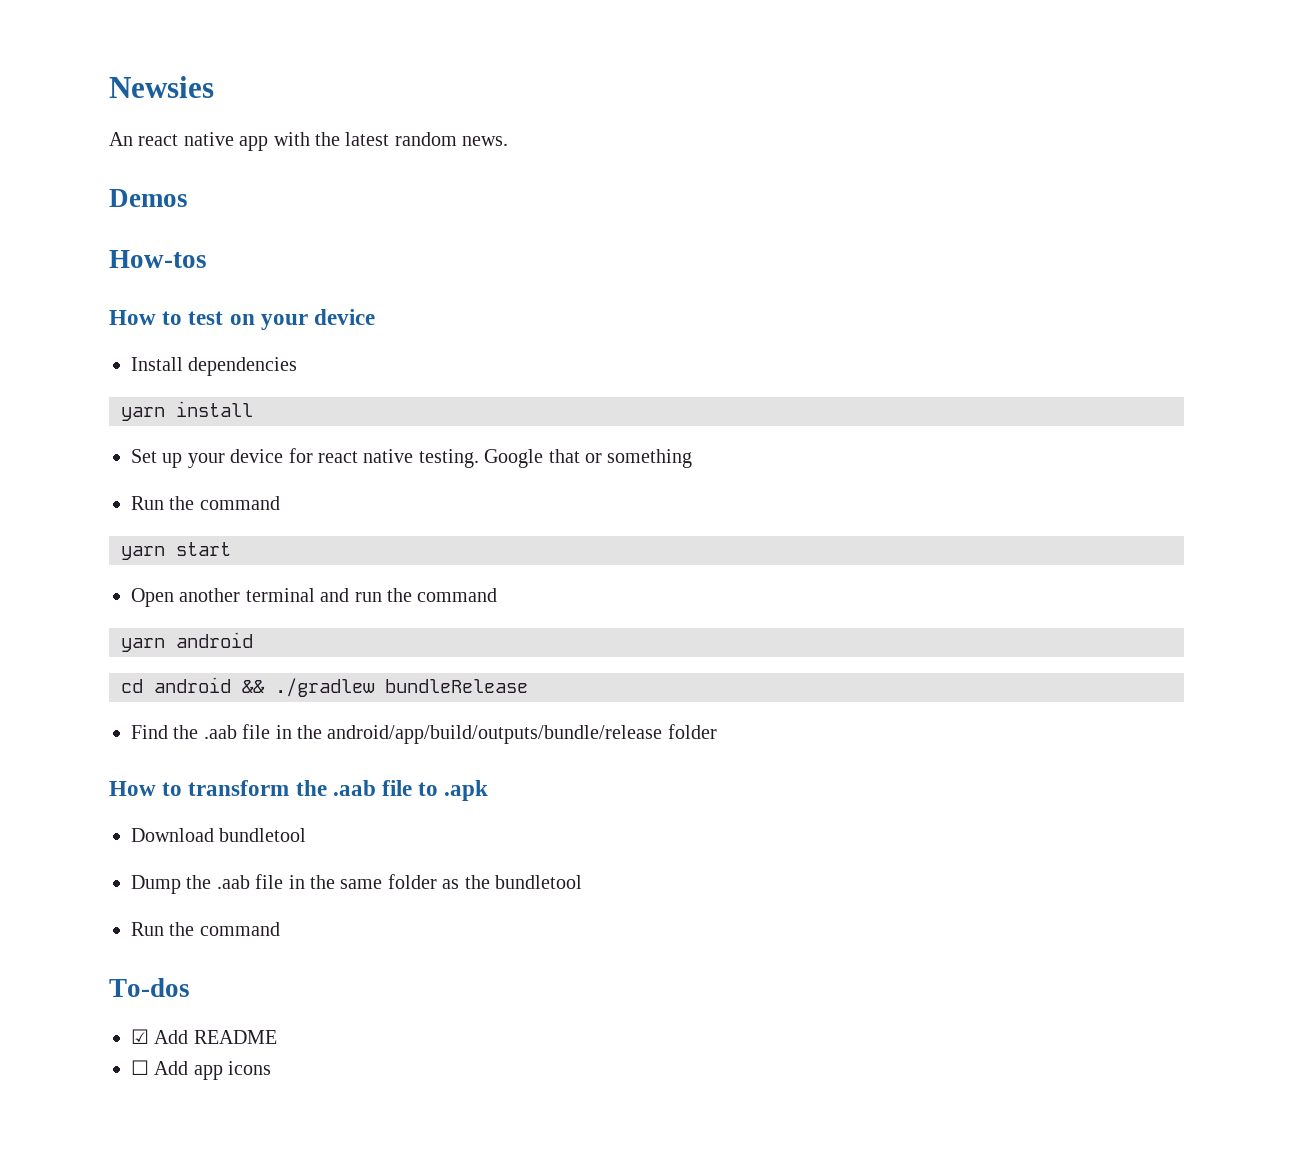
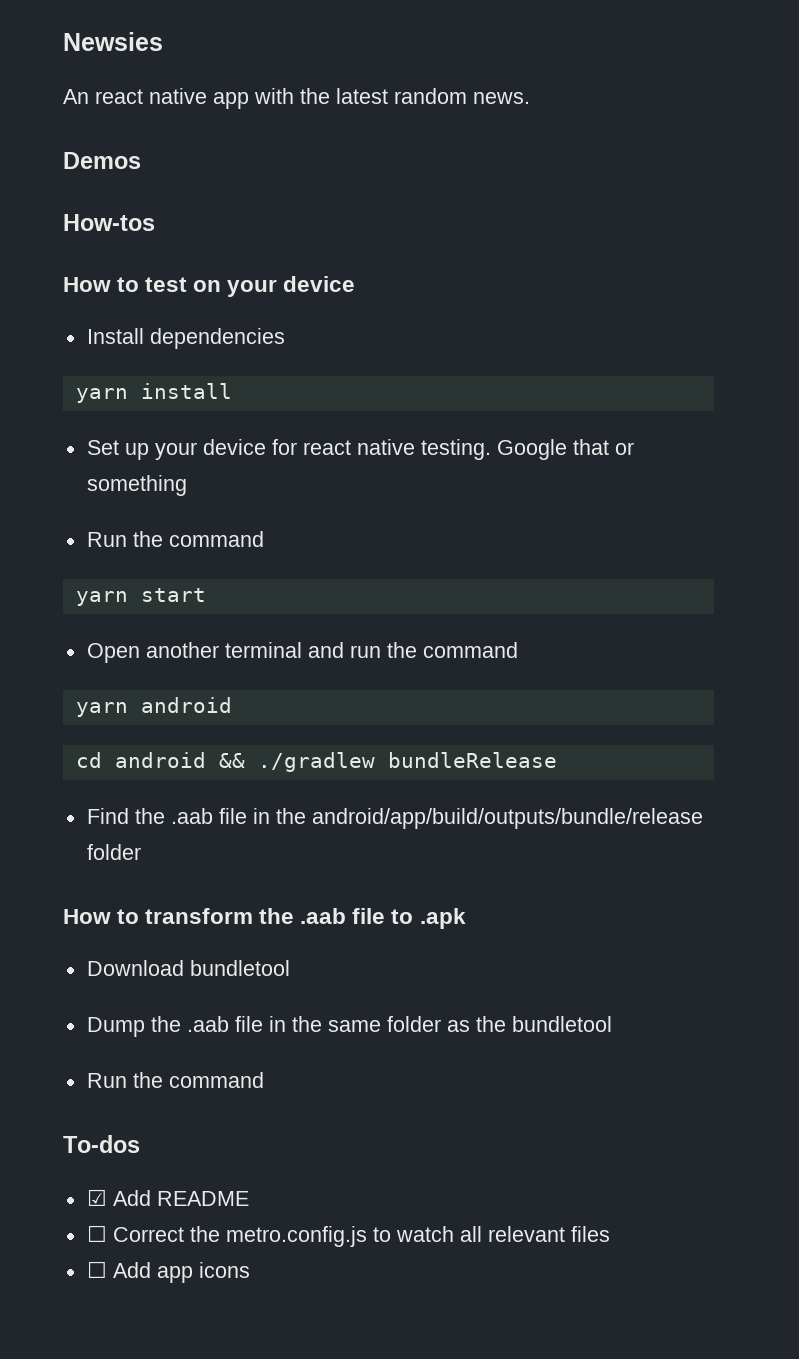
(277, 1037) none -> [86,1225,610,1247] // ☐ Correct the metro.config.js to watch all relevant files

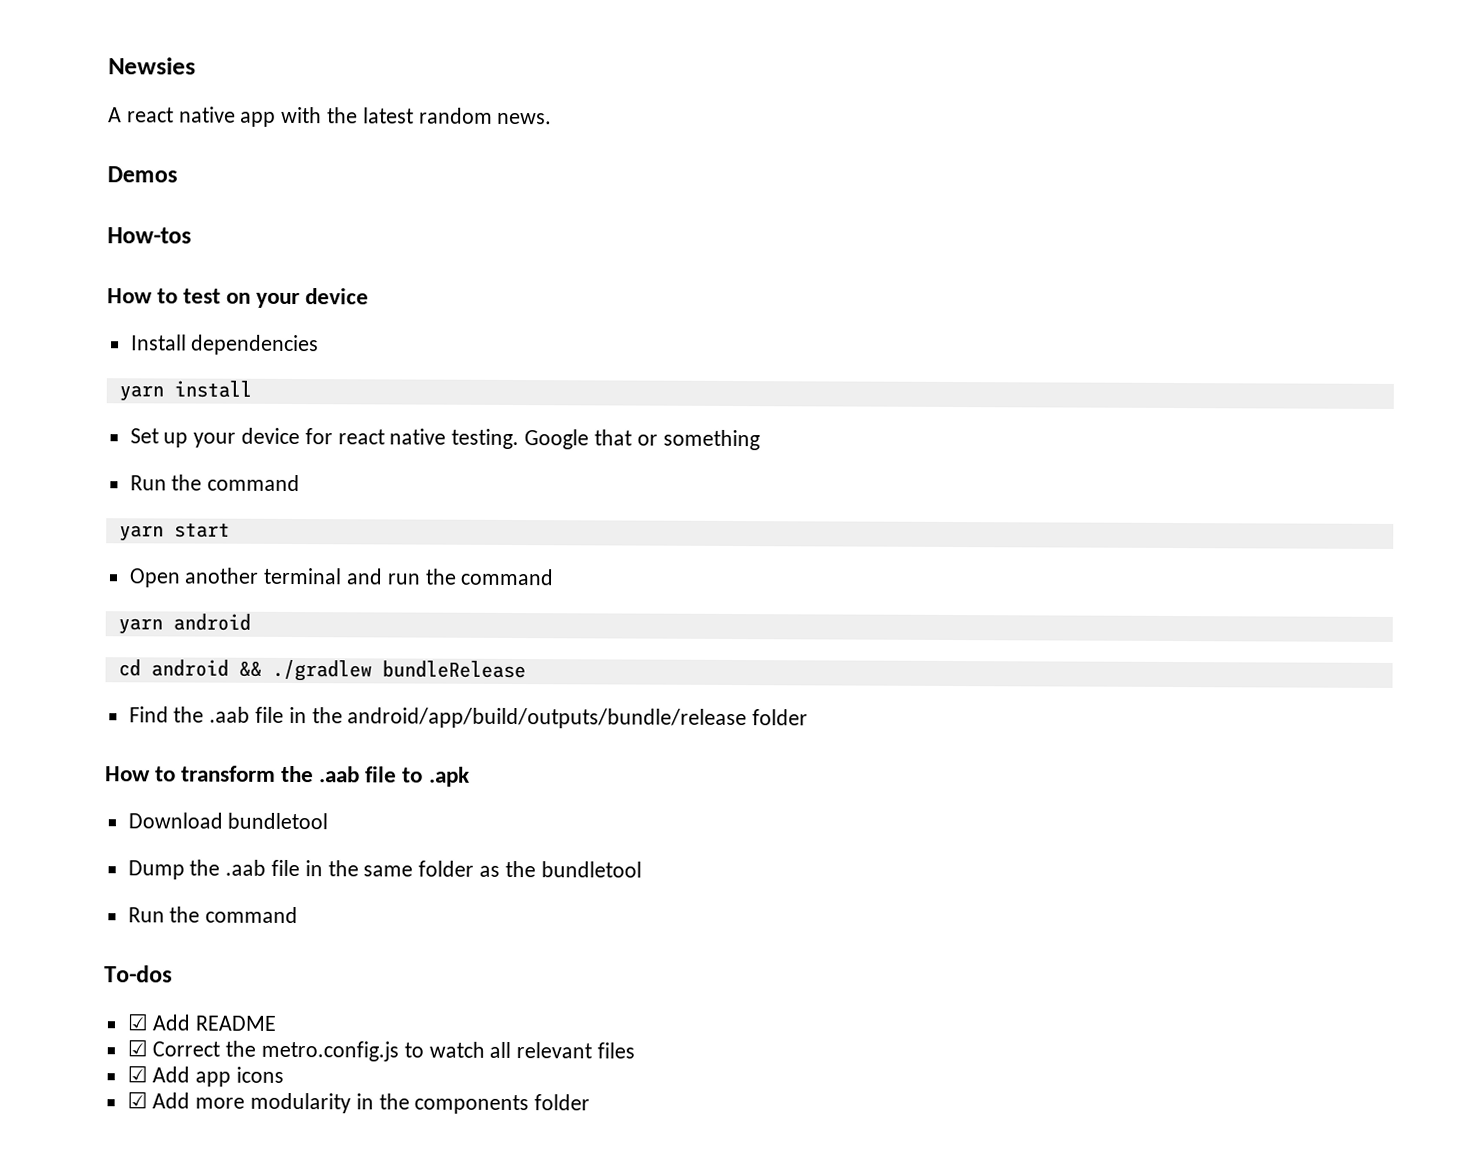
[63,89,89,104] An -> [108,107,122,123] A
[86,1225,107,1242] ☐ -> [126,1039,148,1057] ☑
[86,1261,107,1278] ☐ -> [126,1065,148,1083] ☑
(250, 1270) none -> [126,1091,591,1115] // ☑ Add more modularity in the components folder

